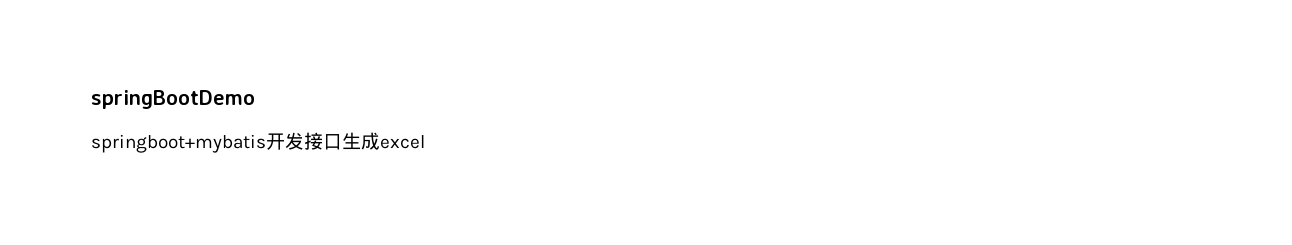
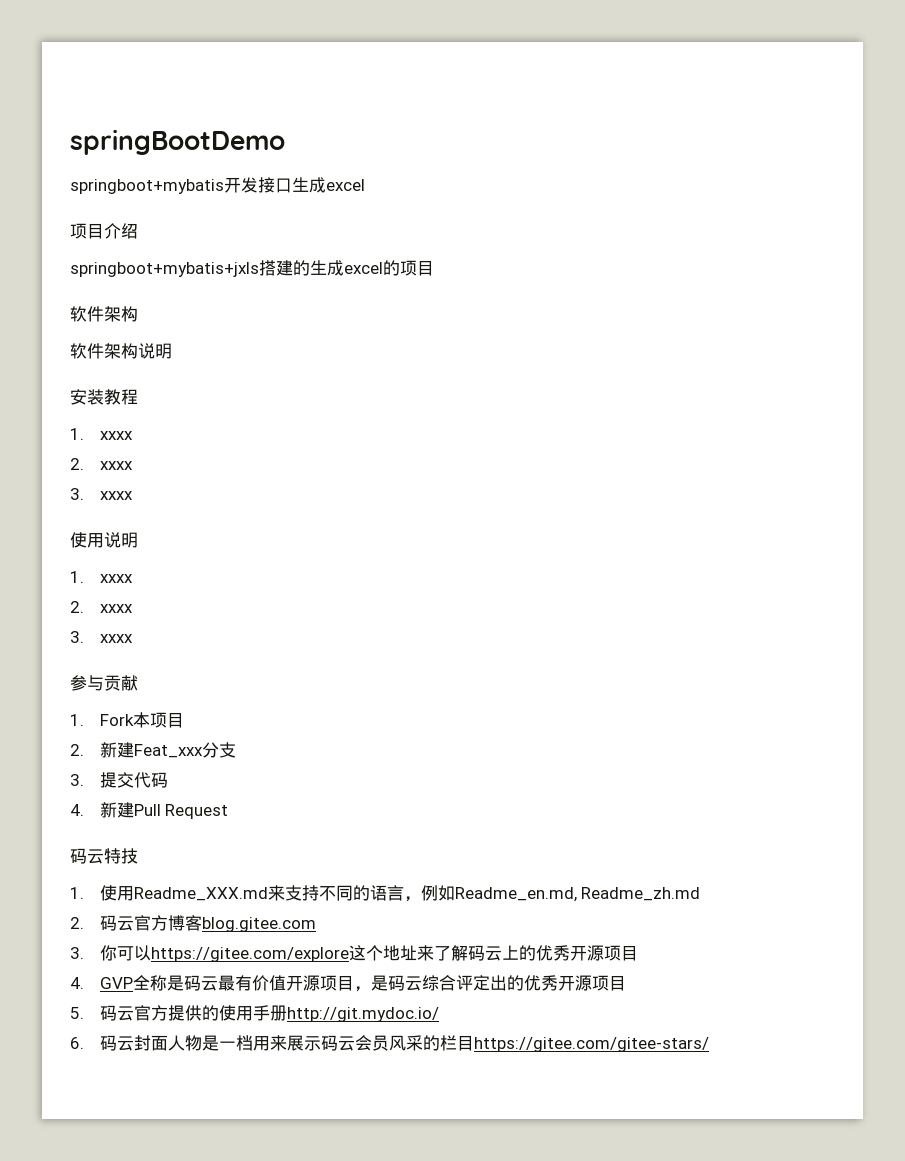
(425, 142) none -> [70,223,138,239] [70,260,434,277] [70,306,138,322] [70,343,172,359] [70,389,138,405] [70,428,133,440] [70,458,133,470] [70,488,133,500] [70,532,138,548] [70,571,133,583] [70,601,133,613] [70,631,133,643] [70,675,138,691] [70,712,184,728] [70,742,236,758] [70,772,168,788] [70,802,229,819] [70,848,138,864] [70,885,701,902] [70,915,316,932] [70,945,638,962] [70,975,626,992] [70,1005,439,1022] [70,1035,709,1052] // 项目介绍 // springboot+mybatis+jxls搭建的生成excel的项目 // 软件架构 // 软件架构说明 // 安装教程 // 1. xxxx // 2. xxxx // 3. xxxx // 使用说明 // 1. xxxx // 2. xxxx // 3. xxxx // 参与贡献 // 1. Fork本项目 // 2.新建Feat_xxx分支 // 3.提交代码 // 4.新建Pull Request // 码云特技 // 1.使用Readme_XXX.md来支持不同的语言，例如Readme_en.md, Readme_zh.md // 2.码云官方博客blog.gitee.com // 3.你可以https://gitee.com/explore这个地址来了解码云上的优秀开源项目 // 4. GVP全称是码云最有价值开源项目，是码云综合评定出的优秀开源项目 // 5.码云官方提供的使用手册http://git.mydoc.io/ // 6.码云封面人物是一档用来展示码云会员风采的栏目https://gitee.com/gitee-stars/

